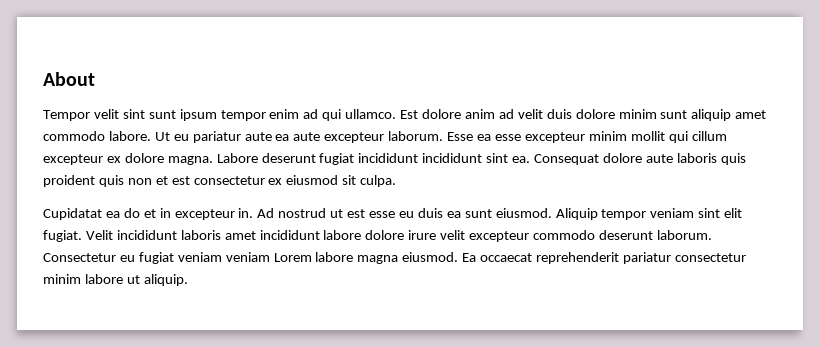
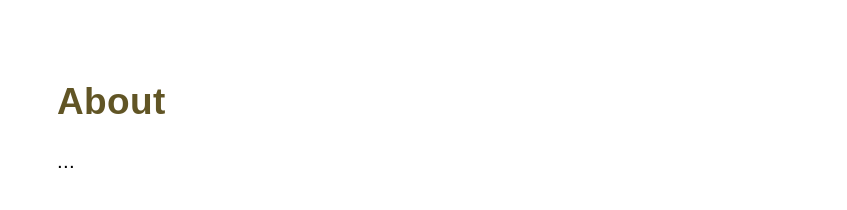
[43,109,767,121] [43,131,727,143] [43,153,746,165] [43,175,397,187] [43,208,743,220] [43,230,712,242] [43,252,746,264] [43,274,188,286] Tempor velit sint sunt ipsum tempor enim ad qui ullamco. Est dolore anim ad velit duis dolore minim sunt aliquip amet commodo labore. Ut eu pariatur aute ea aute excepteur laborum. Esse ea esse excepteur minim mollit qui cillum excepteur ex dolore magna. Labore deserunt fugiat incididunt incididunt sint ea. Consequat dolore aute laboris quis proident quis non et est consectetur ex eiusmod sit culpa. // Cupidatat ea do et in excepteur in. Ad nostrud ut est esse eu duis ea sunt eiusmod. Aliquip tempor veniam sint elit fugiat. Velit incididunt laboris amet incididunt labore dolore irure velit excepteur commodo deserunt laborum. Consectetur eu fugiat veniam veniam Lorem labore magna eiusmod. Ea occaecat reprehenderit pariatur consectetur minim labore ut aliquip. -> [57,165,75,168] ...

